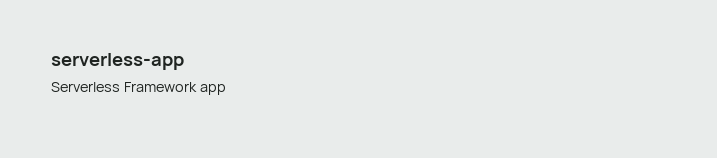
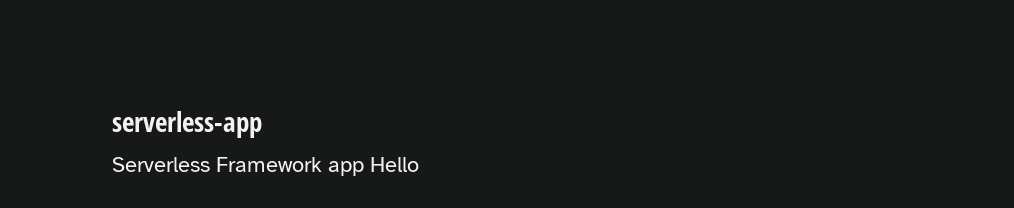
(226, 89) none -> [370,157,419,172] Hello

